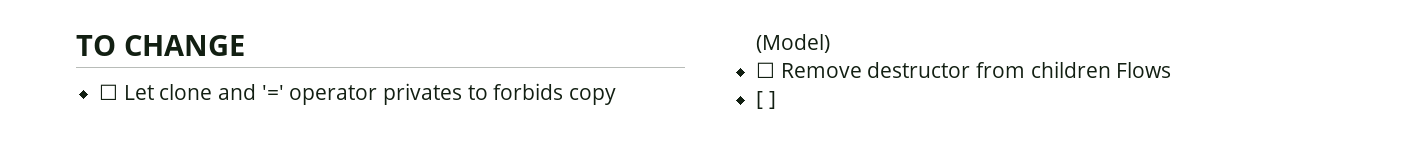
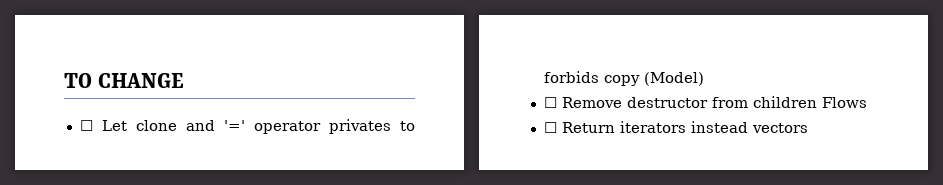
[756,91,776,109] [ ] -> [543,121,808,133] ☐ Return iterators instead vectors

